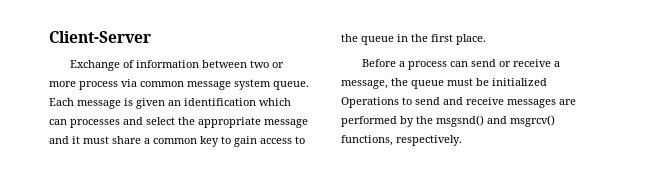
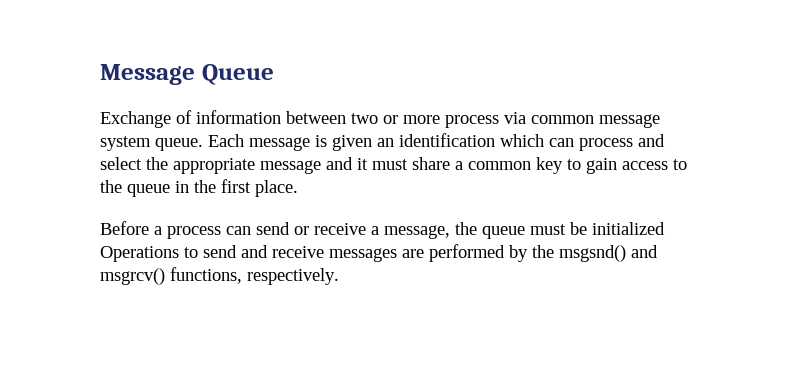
[49,31,151,43] Client-Server -> [100,64,274,85] Message Queue
[70,119,120,128] processes -> [579,138,633,151] process

